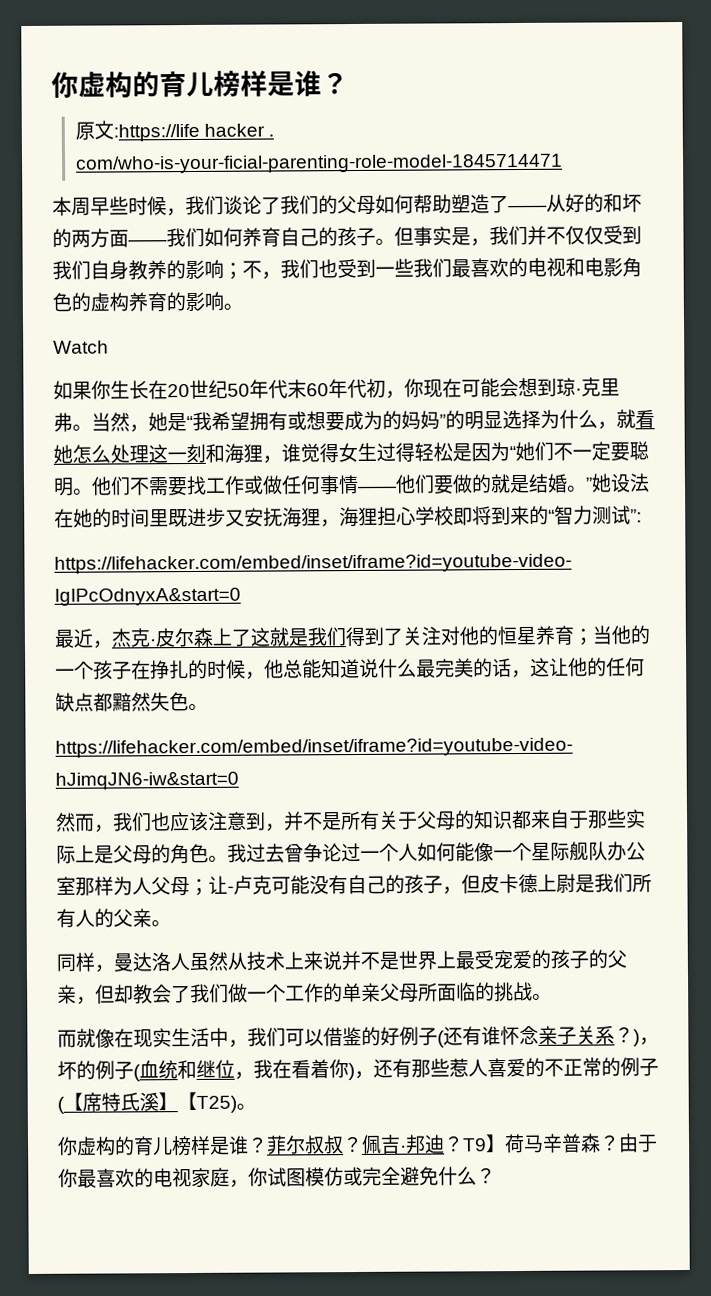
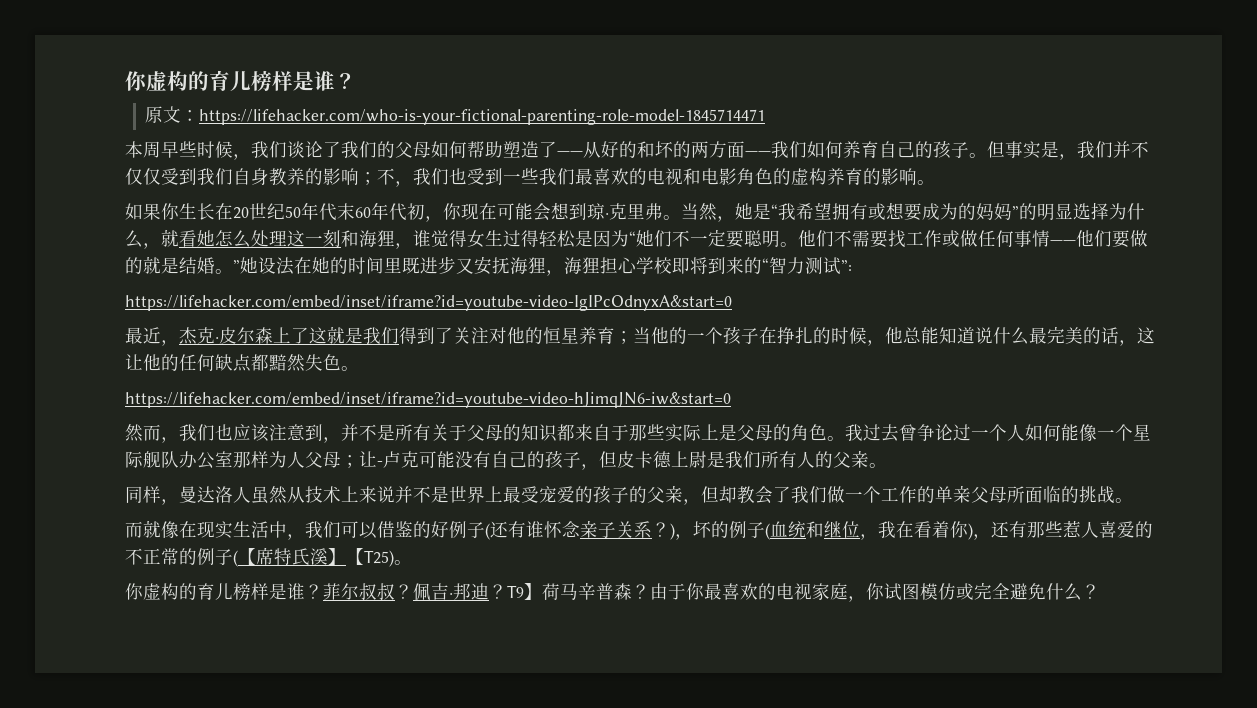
[112,123,274,142] [74,153,563,174] :https://life hacker . com/who-is-your-ficial-parenting-role-model-1845714471 -> [181,109,766,125] ：https://lifehacker.com/who-is-your-fictional-parenting-role-model-1845714471
[53,340,109,354] // Watch -> (935, 182) none

